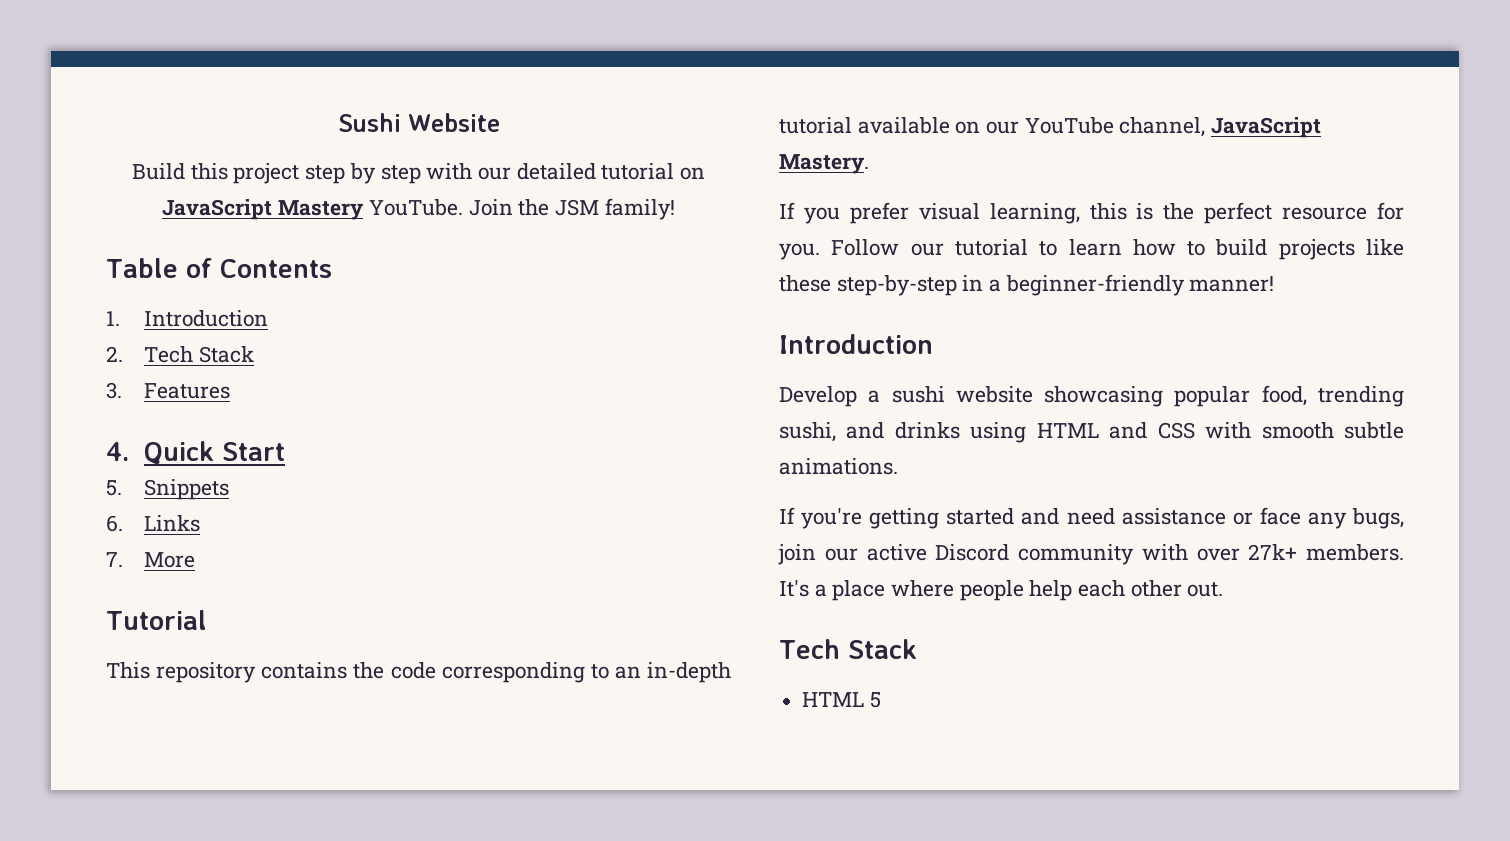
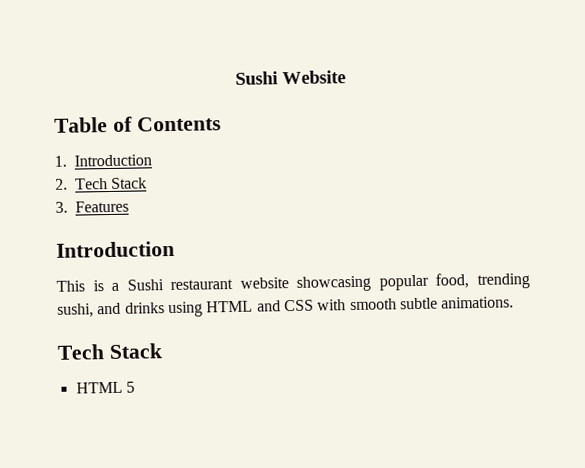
[132,163,705,184] [162,198,675,220] // Build this project step by step with our detailed tutorial on JavaScript Mastery YouTube. Join the JSM family! -> (346, 77) none
[106,441,286,465] [106,479,230,500] [106,515,201,532] [106,552,196,568] [106,610,207,630] [106,662,731,683] [779,117,1322,138] [779,154,869,174] [779,202,1404,224] [779,239,1404,260] [779,274,1275,296] [779,334,933,354] [779,386,945,407] 4. Quick Start // 5. Snippets // 6. Links // 7. More // Tutorial // This repository contains the code corresponding to an in-depth tutorial available on our YouTube channel, JavaScript Mastery. // If you prefer visual learning, this is the perfect resource for you. Follow our tutorial to learn how to build projects like these step-by-step in a beginner-friendly manner! // Introduction // Develop a sushi -> [56,240,175,258] [56,278,234,292] Introduction // This is a Sushi restaurant
[779,507,1404,529] [778,544,1404,565] [779,580,1224,601] // If you're getting started and need assistance or face any bugs, join our active Discord community with over 27k+ members. It's a place where people help each other out. -> (515, 302) none

